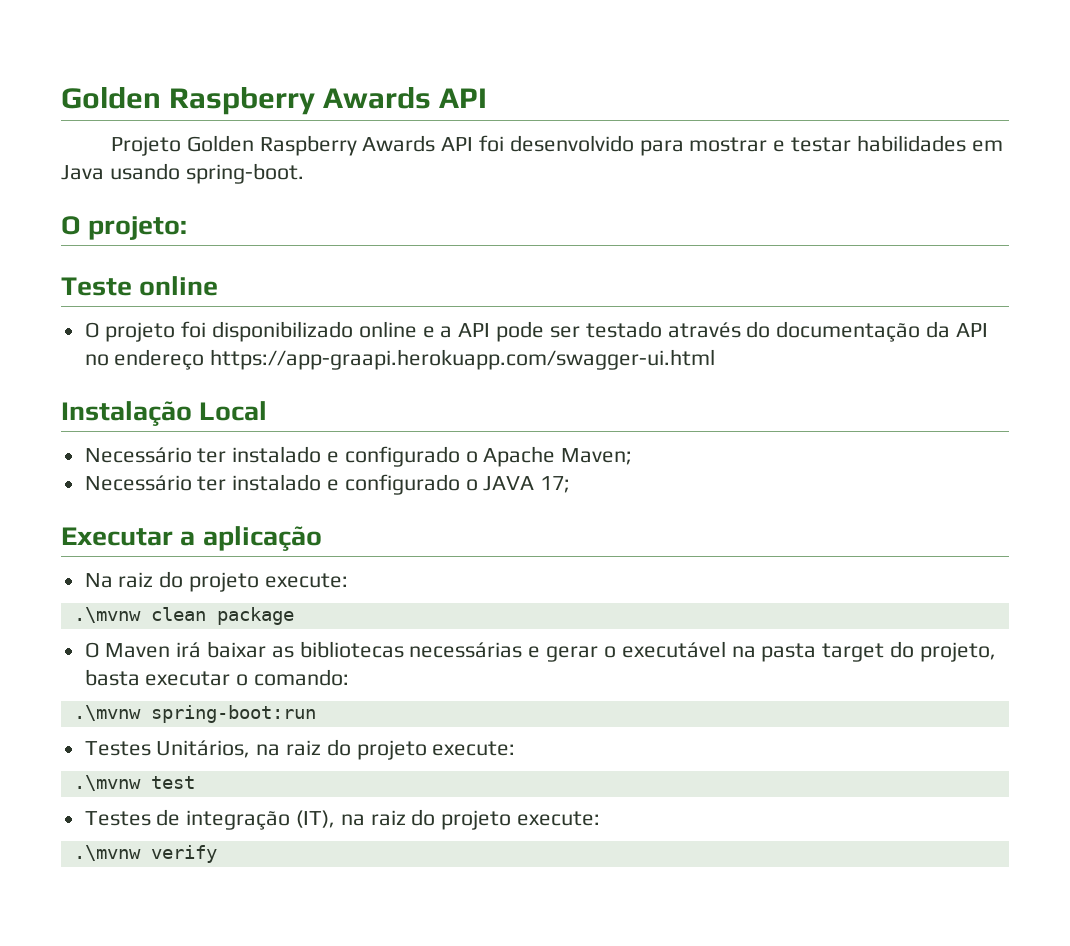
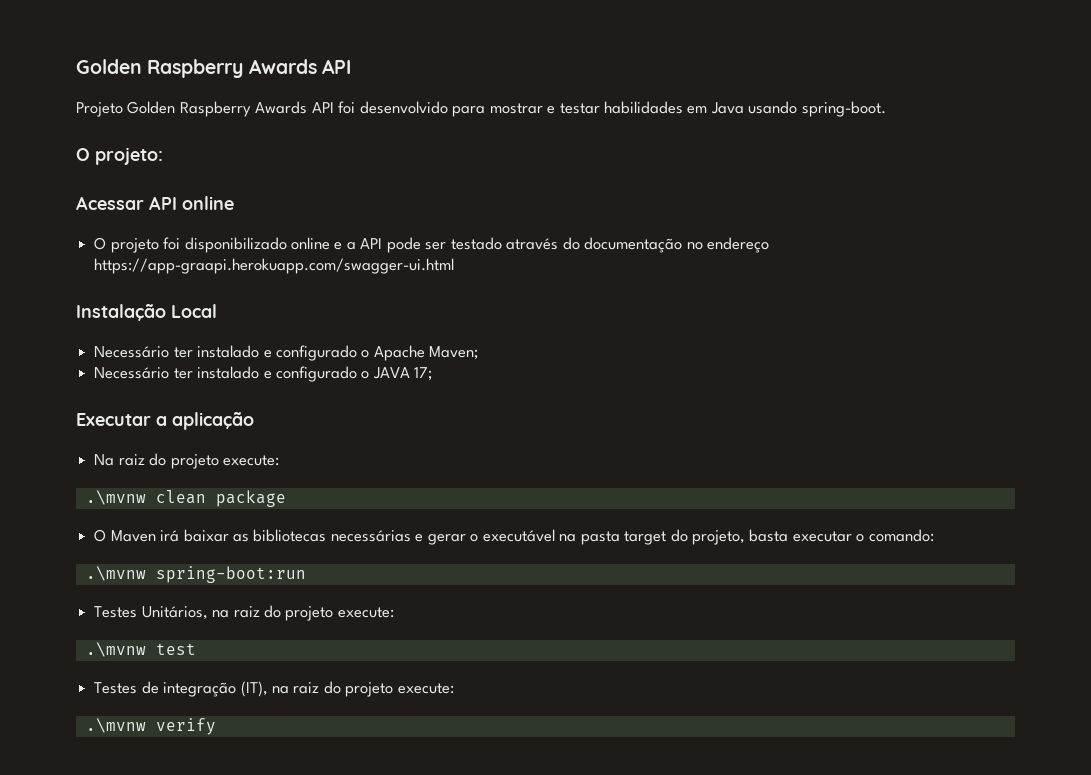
[61,277,132,296] Teste -> [76,196,177,210] Acessar API
[925,321,988,338] da API -> (683, 245) none

